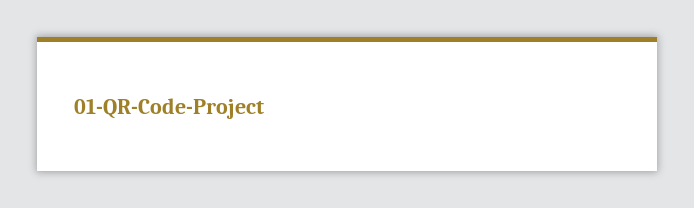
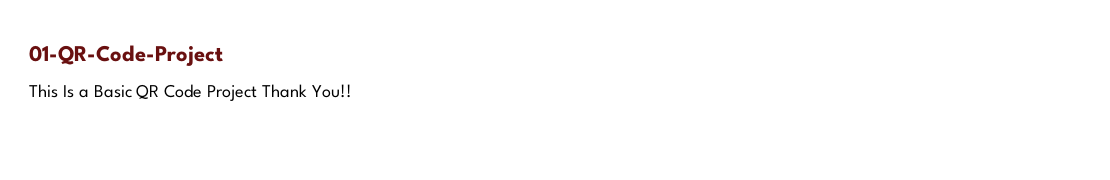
(264, 108) none -> [29,84,352,101] // This Is a Basic QR Code Project Thank You!!

